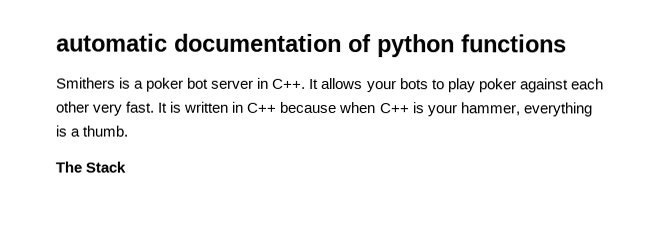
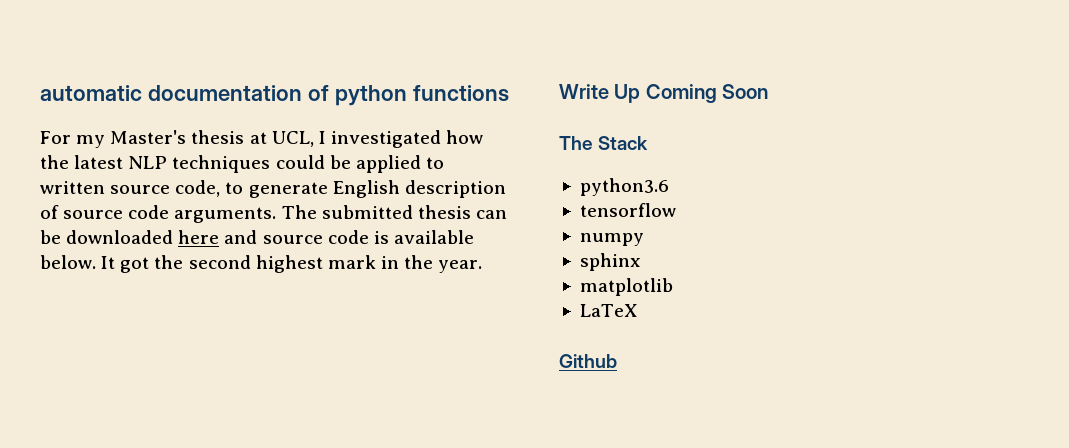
[56,77,604,93] [56,101,593,117] [55,125,129,137] [55,161,127,173] Smithers is a poker bot server in C++. It allows your bots to play poker against each other very fast. It is written in C++ because when C++ is your hammer, everything is a thumb. // The Stack -> [40,130,484,148] [40,155,444,173] [40,180,506,198] [40,205,507,223] [40,230,474,244] [40,255,483,273] [559,84,769,103] [559,136,649,150] [579,178,669,196] [579,203,676,217] [579,233,644,246] [579,253,641,271] [579,278,673,296] [579,304,638,317] [559,354,617,368] For my Master's thesis at UCL, I investigated how the latest NLP techniques could be applied to written source code, to generate English description of source code arguments. The submitted thesis can be downloaded here and source code is available below. It got the second highest mark in the year. // Write Up Coming Soon // The Stack // python3.6 // tensorflow // numpy // sphinx // matplotlib // LaTeX // Github

